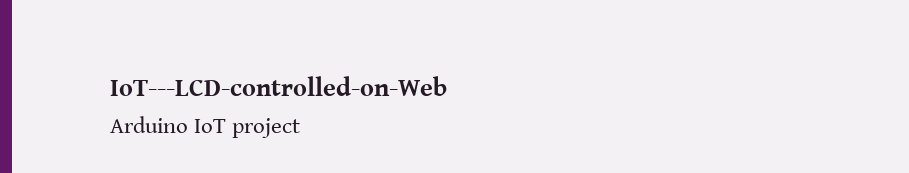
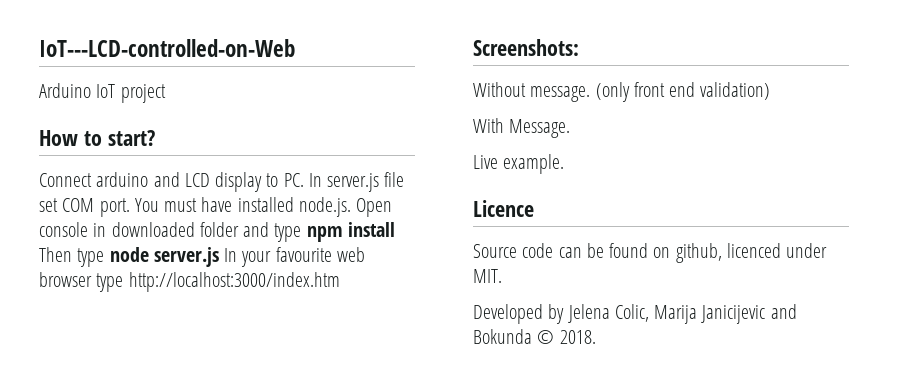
(301, 128) none -> [39,130,155,146] [39,172,405,192] [39,197,393,217] [39,222,395,242] [39,247,365,267] [39,272,340,292] [473,39,579,56] [473,82,771,102] [473,118,571,138] [473,154,565,174] [473,200,534,217] [473,243,828,263] [473,269,502,283] [473,304,797,324] [473,329,596,344] // How to start? // Connect arduino and LCD display to PC. In server.js file set COM port. You must have installed node.js. Open console in downloaded folder and type npm install Then type node server.js In your favourite web browser type http://localhost:3000/index.htm // Screenshots: // Without message. (only front end validation) // With Message. // Live example. // Licence // Source code can be found on github, licenced under MIT. // Developed by Jelena Colic, Marija Janicijevic and Bokunda © 2018.

